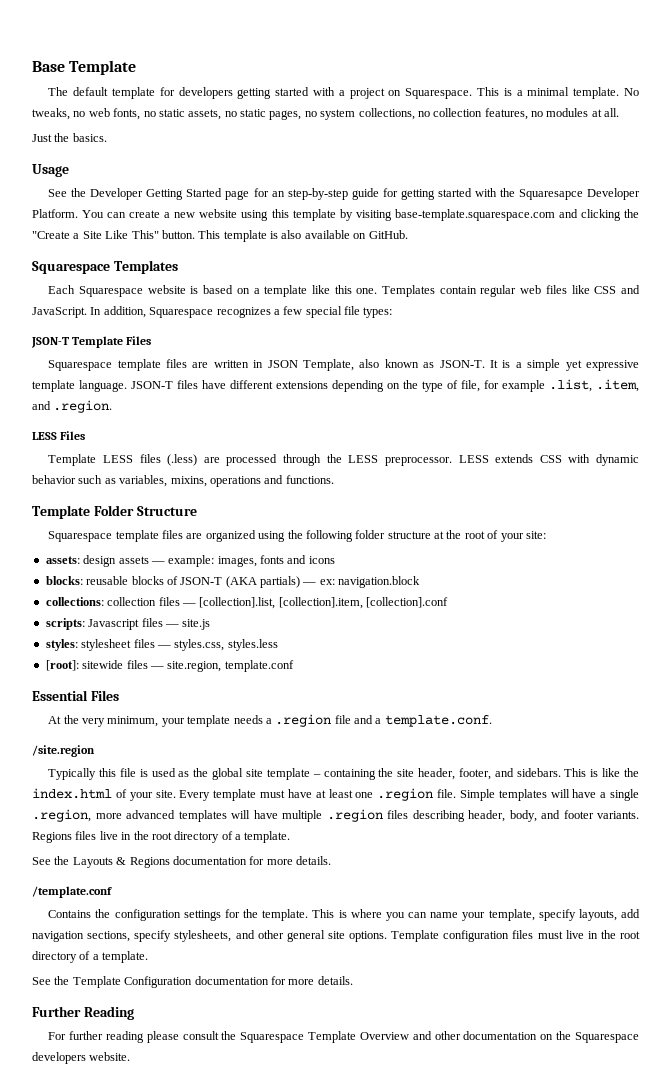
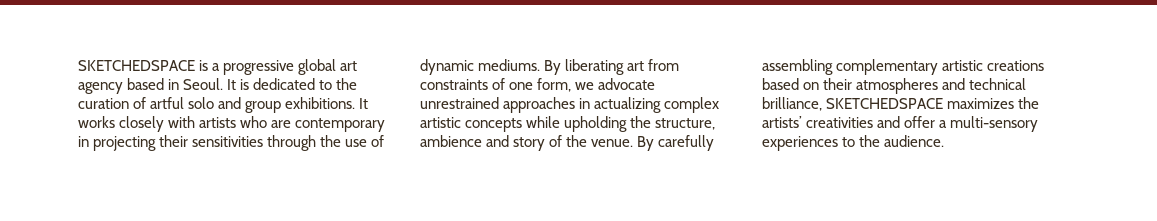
[32,60,137,75] [48,87,639,99] [32,108,620,120] [32,133,107,142] [32,164,69,177] [48,188,640,200] [32,209,640,221] [32,230,408,242] [32,260,178,274] [48,285,640,297] [32,306,393,318] [31,336,152,348] [48,359,639,371] [32,379,639,392] [32,400,113,413] [32,431,86,440] [48,454,640,466] [32,475,334,487] [32,505,197,519] [48,530,546,542] [45,555,335,567] [45,576,421,588] [45,597,448,609] [45,618,211,630] [45,639,278,651] [45,660,294,672] [32,690,119,701] [48,714,492,727] [32,745,95,757] [48,768,639,780] [32,788,639,801] [32,809,639,822] [32,831,291,843] [32,856,331,868] [32,886,112,898] [48,909,640,921] [32,930,640,942] [32,951,149,963] [32,976,353,988] [32,1006,134,1020] [48,1031,639,1043] [32,1052,131,1064] Base Template // The default template for developers getting started with a project on Squarespace. This is a minimal template. No tweaks, no web fonts, no static assets, no static pages, no system collections, no collection features, no modules at all. // Just the basics. // Usage // See the Developer Getting Started page for an step-by-step guide for getting started with the Squaresapce Developer Platform. You can create a new website using this template by visiting base-template.squarespace.com and clicking the "Create a Site Like This" button. This template is also available on GitHub. // Squarespace Templates // Each Squarespace website is based on a template like this one. Templates contain regular web files like CSS and JavaScript. In addition, Squarespace recognizes a few special file types: // JSON-T Template Files // Squarespace template files are written in JSON Template, also known as JSON-T. It is a simple yet expressive template language. JSON-T files have different extensions depending on the type of file, for example .list, .item, and .region. // LESS Files // Template LESS files (.less) are processed through the LESS preprocessor. LESS extends CSS with dynamic behavior such as variables, mixins, operations and functions. // Template Folder Structure // Squarespace template files are organized using the following folder structure at the root of your site: // assets: design assets — example: images, fonts and icons // blocks: reusable blocks of JSON-T (AKA partials) — ex: navigation.block // collections: collection files — [collection].list, [collection].item, [collection].conf // scripts: Javascript files — site.js // styles: stylesheet files — styles.css, styles.less // [root]: sitewide files — site.region, template.conf // Essential Files // At the very minimum, your template needs a .region file and a template.conf. // /site.region // Typically this file is used as the global site template – containing the site header, footer, and sidebars. This is like the index.html of your site. Every template must have at least one .region file. Simple templates will have a single .region, more advanced templates will have multiple .region files describing header, body, and footer variants. Regions files live in the root directory of a template. // See the Layouts & Regions documentation for more details. // /template.conf // Contains the configuration settings for the template. This is where you can name your template, specify layouts, add navigation sections, specify stylesheets, and other general site options. Template configuration files must live in the root directory of a template. // See the Template Configuration documentation for more details. // Further Reading // For further reading please consult the Squarespace Template Overview and other documentation on the Squarespace developers website. -> [78,59,358,75] [78,78,358,94] [78,97,369,113] [78,116,386,132] [78,135,385,151] [420,59,680,75] [420,78,656,92] [420,97,720,113] [420,116,716,132] [420,135,715,151] [762,59,1045,75] [762,78,1027,94] [762,97,1040,111] [762,116,1039,132] [762,135,945,151] SKETCHEDSPACE is a progressive global art agency based in Seoul. It is dedicated to the curation of artful solo and group exhibitions. It works closely with artists who are contemporary in projecting their sensitivities through the use of dynamic mediums. By liberating art from constraints of one form, we advocate unrestrained approaches in actualizing complex artistic concepts while upholding the structure, ambience and story of the venue. By carefully assembling complementary artistic creations based on their atmospheres and technical brilliance, SKETCHEDSPACE maximizes the artists’ creativities and offer a multi-sensory experiences to the audience.

